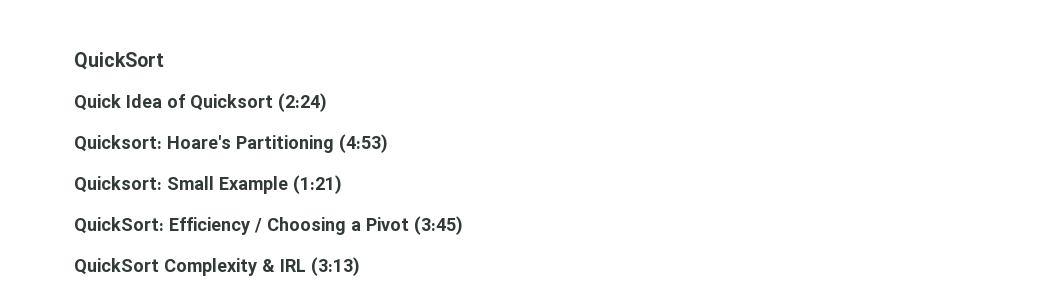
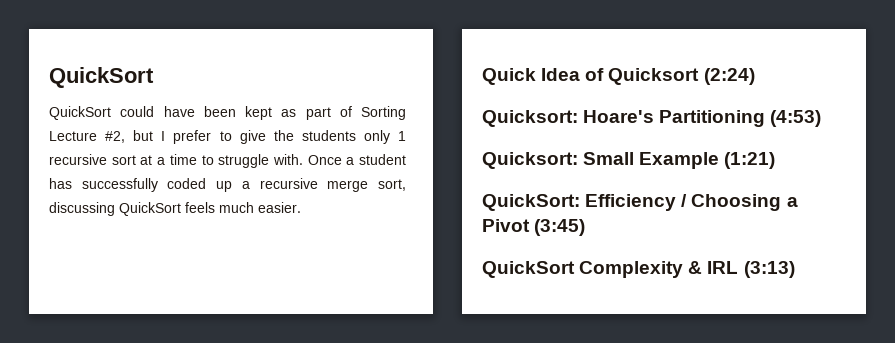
[74,52,164,70] QuickSort -> [49,67,154,88] [49,106,406,120] [49,130,406,144] [49,154,406,168] [49,178,407,192] [49,202,301,216] QuickSort // QuickSort could have been kept as part of Sorting Lecture #2, but I prefer to give the students only 1 recursive sort at a time to struggle with. Once a student has successfully coded up a recursive merge sort, discussing QuickSort feels much easier.

